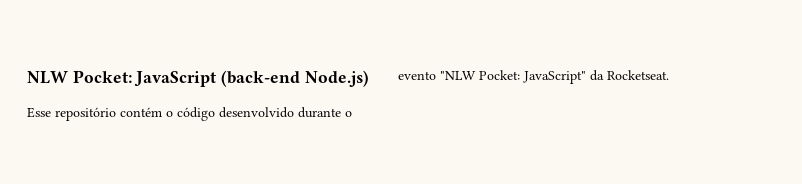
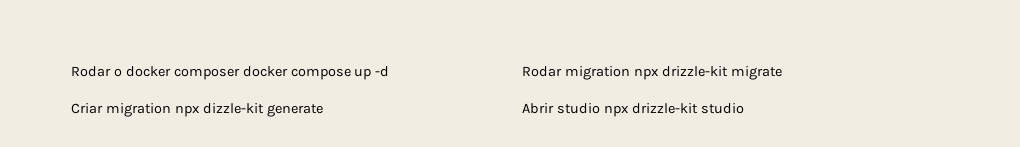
[27,70,369,87] [27,107,352,121] [398,70,669,84] NLW Pocket: JavaScript (back-end Node.js) // Esse repositório contém o código desenvolvido durante o evento "NLW Pocket: JavaScript" da Rocketseat. -> [71,66,390,80] [71,103,323,117] [522,66,782,80] [522,103,744,117] Rodar o docker composer docker compose up -d // Criar migration npx dizzle-kit generate // Rodar migration npx drizzle-kit migrate // Abrir studio npx drizzle-kit studio

